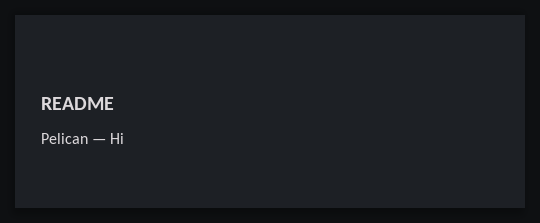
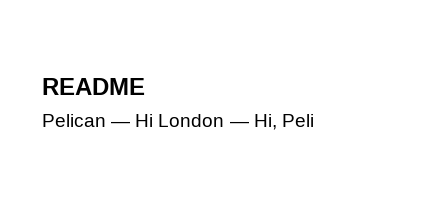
(125, 138) none -> [158,114,314,130] London — Hi, Peli

